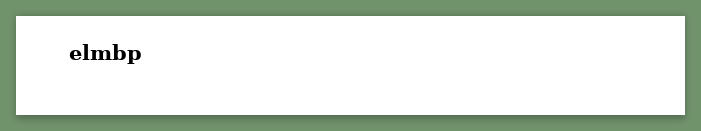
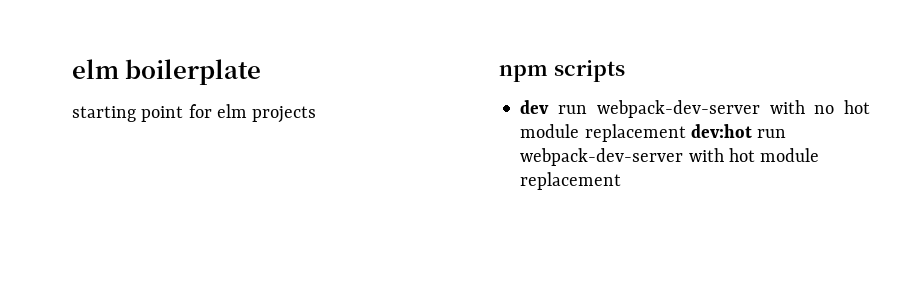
[69,44,142,64] elmbp -> [72,59,262,85] [72,104,317,123] [499,60,625,82] [520,100,870,118] [520,124,787,142] [520,148,820,166] [520,172,622,190] elm boilerplate // starting point for elm projects // npm scripts // dev run webpack-dev-server with no hot module replacement dev:hot run webpack-dev-server with hot module replacement

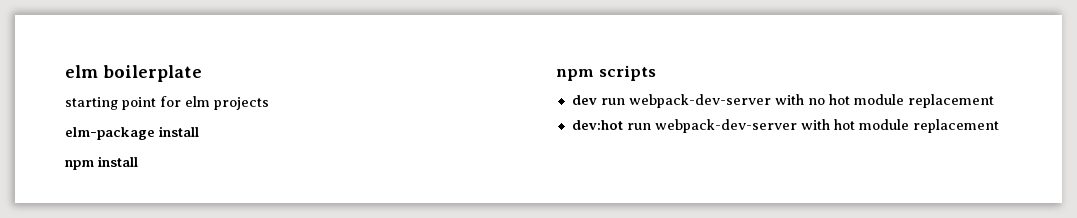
(317, 114) none -> [65,126,199,140] [65,156,138,170] // elm-package install // npm install
(686, 133) none -> (994, 101) //

